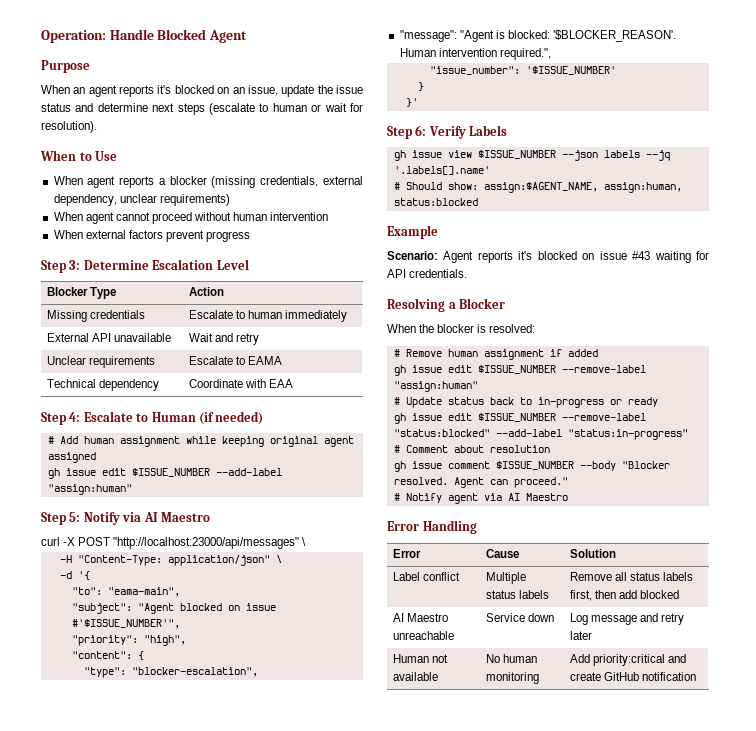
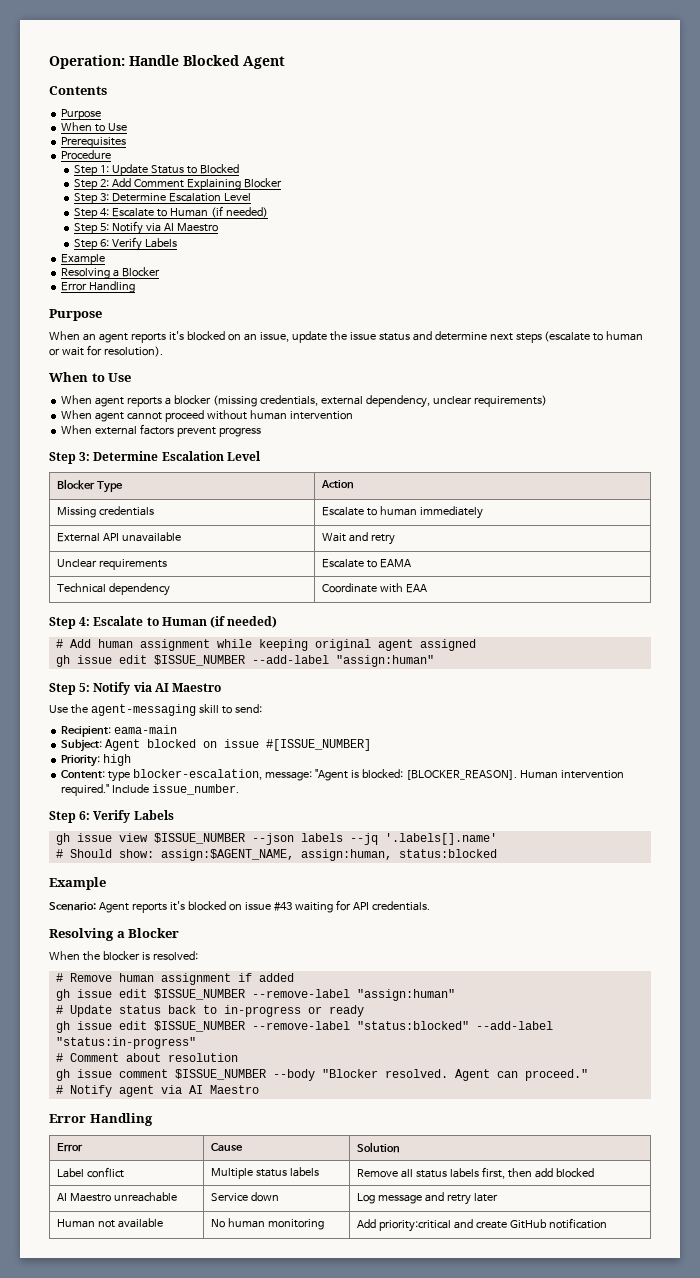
(247, 36) none -> [49,86,107,95] [61,109,102,120] [61,122,128,132] [61,137,127,148] [61,150,112,160] [74,164,239,176] [74,178,282,190] [74,193,251,204] [74,206,268,219] [74,221,218,235] [74,237,177,251] [61,254,106,265] [61,267,161,279] [61,281,136,293] // Contents // Purpose // When to Use // Prerequisites // Procedure // Step 1: Update Status to Blocked // Step 2: Add Comment Explaining Blocker // Step 3: Determine Escalation Level // Step 4: Escalate to Human (if needed) // Step 5: Notify via AI Maestro // Step 6: Verify Labels // Example // Resolving a Blocker // Error Handling
[41,537,307,549] [59,555,282,566] [59,571,90,580] [71,587,180,597] [71,603,276,614] [71,619,180,629] [71,635,186,646] [71,651,144,660] [83,667,258,678] [399,30,457,42] curl -X POST "http://localhost:23000/api/messages" \ // -H "Content-Type: application/json" \ // -d '{ // "to": "eama-main", // "subject": "Agent blocked on issue #'$ISSUE_NUMBER'", // "priority": "high", // "content": { // "type": "blocker-escalation", // "message": -> [49,704,262,716] [61,725,178,737] [61,739,372,752] [61,754,132,767] [61,769,313,782] Use the agent-messaging skill to send: // Recipient: eama-main // Subject: Agent blocked on issue #[ISSUE_NUMBER] // Priority: high // Content: type blocker-escalation, message:
[553,30,677,42] '$BLOCKER_REASON'. -> [405,770,517,780] [BLOCKER_REASON].
[499,48,551,60] [429,66,616,75] [417,82,424,91] [405,98,418,107] required.", // "issue_number": '$ISSUE_NUMBER' // } // }' -> [61,784,240,796] required." Include issue_number.

